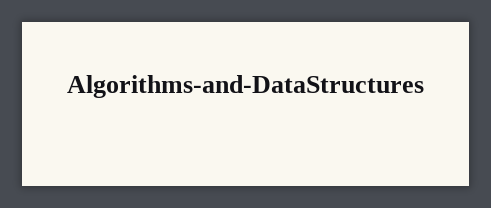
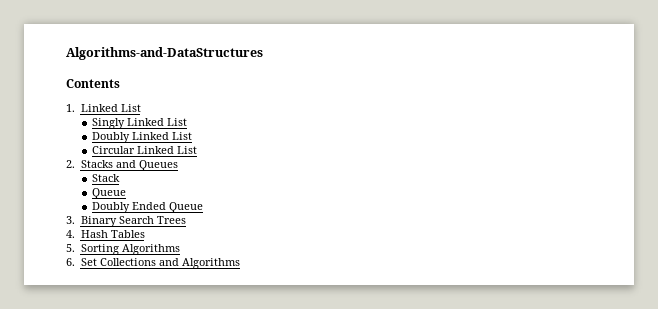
(424, 86) none -> [66,79,120,88] [66,104,141,112] [92,118,188,129] [92,132,193,143] [92,146,198,154] [66,160,178,171] [92,174,121,182] [92,188,127,199] [92,202,204,213] [66,216,186,227] [66,230,145,238] [66,244,180,255] [66,258,240,269] // Contents // 1. Linked List // Singly Linked List // Doubly Linked List // Circular Linked List // 2. Stacks and Queues // Stack // Queue // Doubly Ended Queue // 3. Binary Search Trees // 4. Hash Tables // 5. Sorting Algorithms // 6. Set Collections and Algorithms

